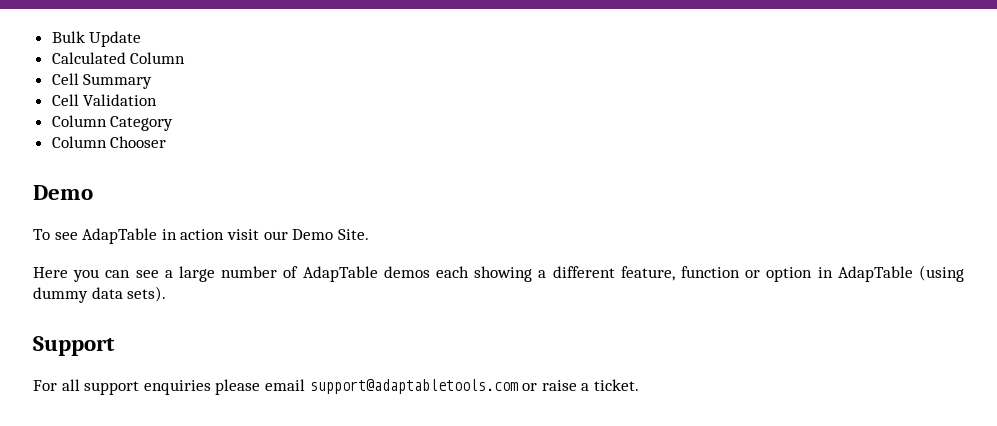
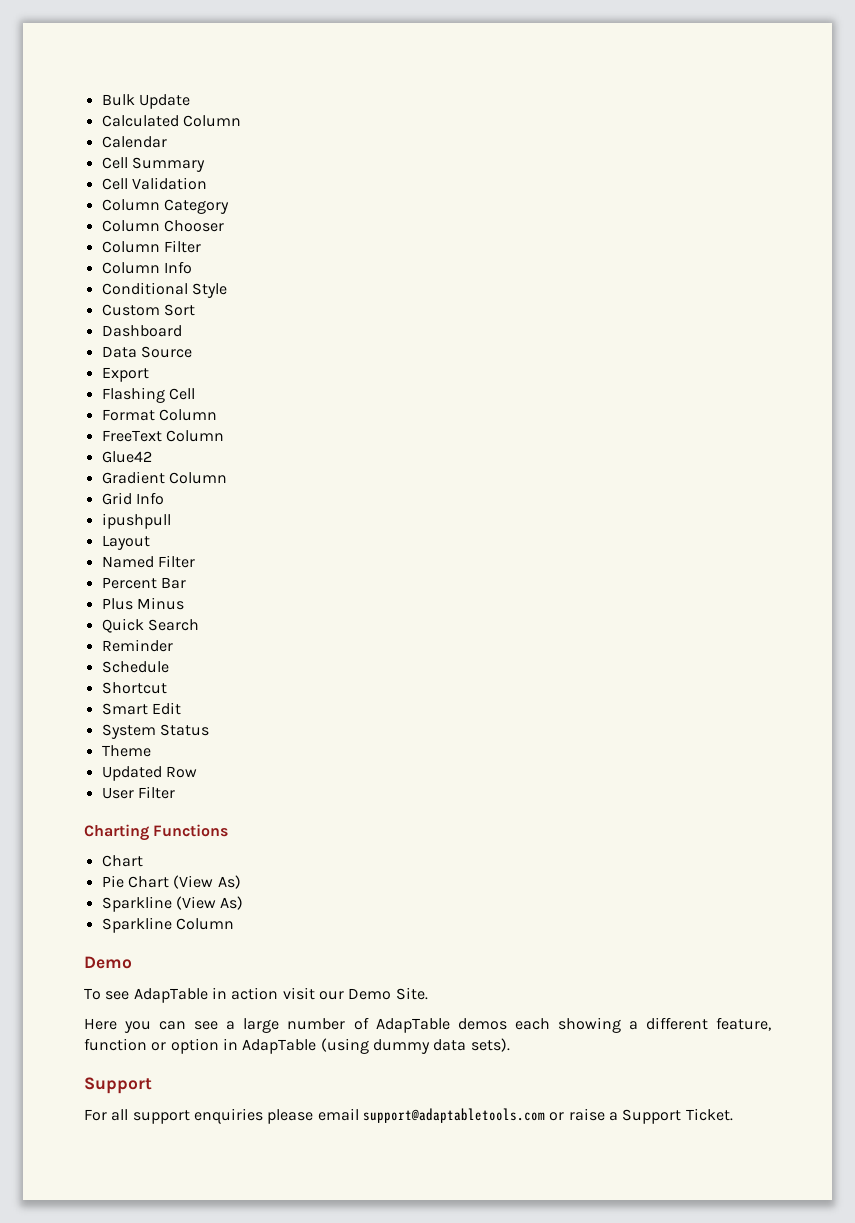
(186, 58) none -> [101,136,167,148] // Calendar
(167, 142) none -> [101,240,201,253] [101,261,192,274] [101,282,227,298] [101,304,195,316] [101,325,182,337] [101,346,192,358] [101,367,149,382] [101,387,195,403] [101,409,217,421] [101,430,224,442] [101,451,152,463] [101,471,227,484] [101,492,164,505] [101,513,171,529] [101,535,150,550] [101,555,195,568] [101,577,186,589] [101,597,184,610] [101,618,199,633] [101,639,173,652] [101,661,169,673] [101,682,167,694] [101,702,181,715] [101,724,209,739] [101,745,151,757] [101,766,197,781] [101,786,175,799] [84,824,229,841] [101,855,143,867] [101,875,241,889] [101,896,244,912] [101,917,234,933] // Column Filter // Column Info // Conditional Style // Custom Sort // Dashboard // Data Source // Export // Flashing Cell // Format Column // FreeText Column // Glue42 // Gradient Column // Grid Info // ipushpull // Layout // Named Filter // Percent Bar // Plus Minus // Quick Search // Reminder // Schedule // Shortcut // Smart Edit // System Status // Theme // Updated Row // User Filter // Charting Functions // Chart // Pie Chart (View As) // Sparkline (View As) // Sparkline Column
[593,379,639,391] ticket. -> [622,1108,733,1124] Support Ticket.

